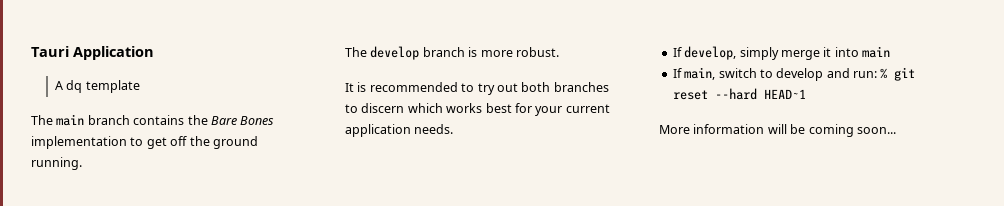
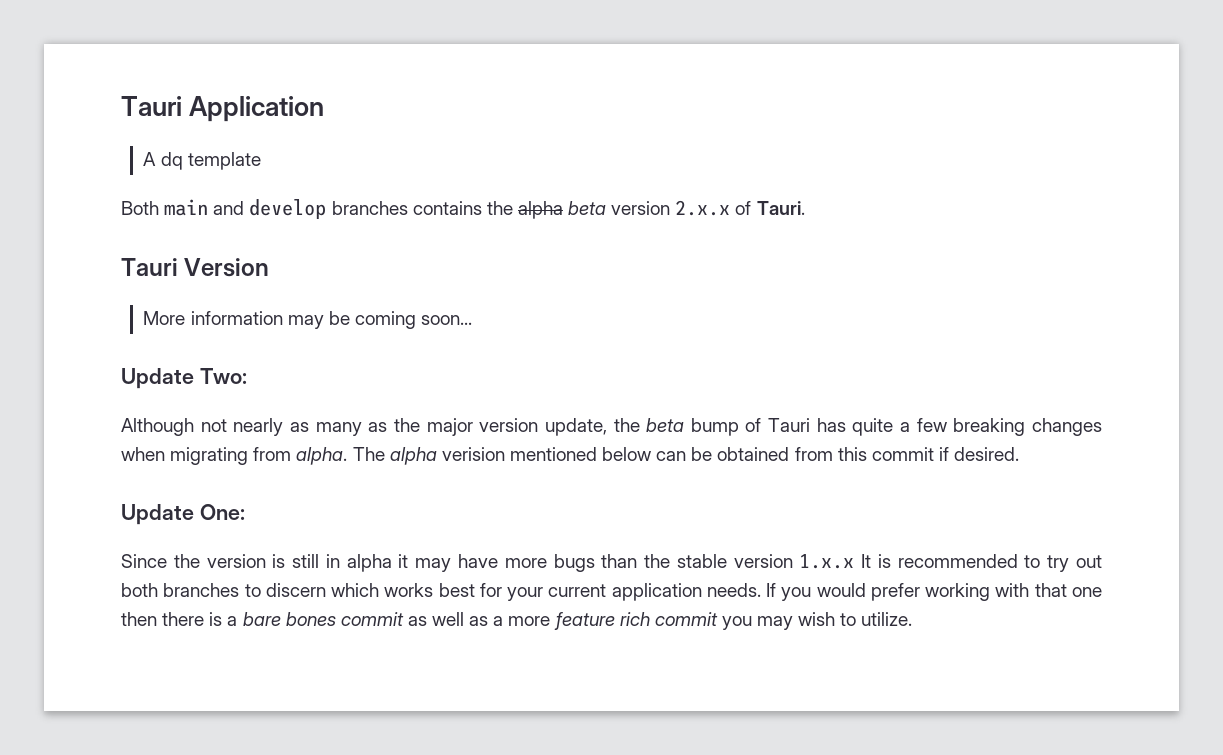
[31,114,275,126] [31,136,258,149] [31,157,82,170] [345,46,559,60] The main branch contains the Bare Bones implementation to get off the ground running. // The develop branch is more robust. // -> [121,199,805,219] [121,258,270,277] [143,311,473,329] [121,368,247,389] [121,418,1102,436] [121,447,1020,465] [121,504,245,525] [121,554,855,572] Both main and develop branches contains the alpha beta version 2.x.x of Tauri. // Tauri Version // More information may be coming soon... // Update Two: // Although not nearly as many as the major version update, the beta bump of Tauri has quite a few breaking changes when migrating from alpha. The alpha verision mentioned below can be obtained from this commit if desired. // Update One: // Since the version is still in alpha it may have more bugs than the stable version 1.x.x
[672,46,890,60] [672,67,916,81] [672,88,806,100] [659,124,896,137] // If develop, simply merge it into main // If main, switch to develop and run: % git reset --hard HEAD~1 // More information will be coming soon... -> [766,583,1103,601] [121,612,913,630] If you would prefer working with that one then there is a bare bones commit as well as a more feature rich commit you may wish to utilize.

